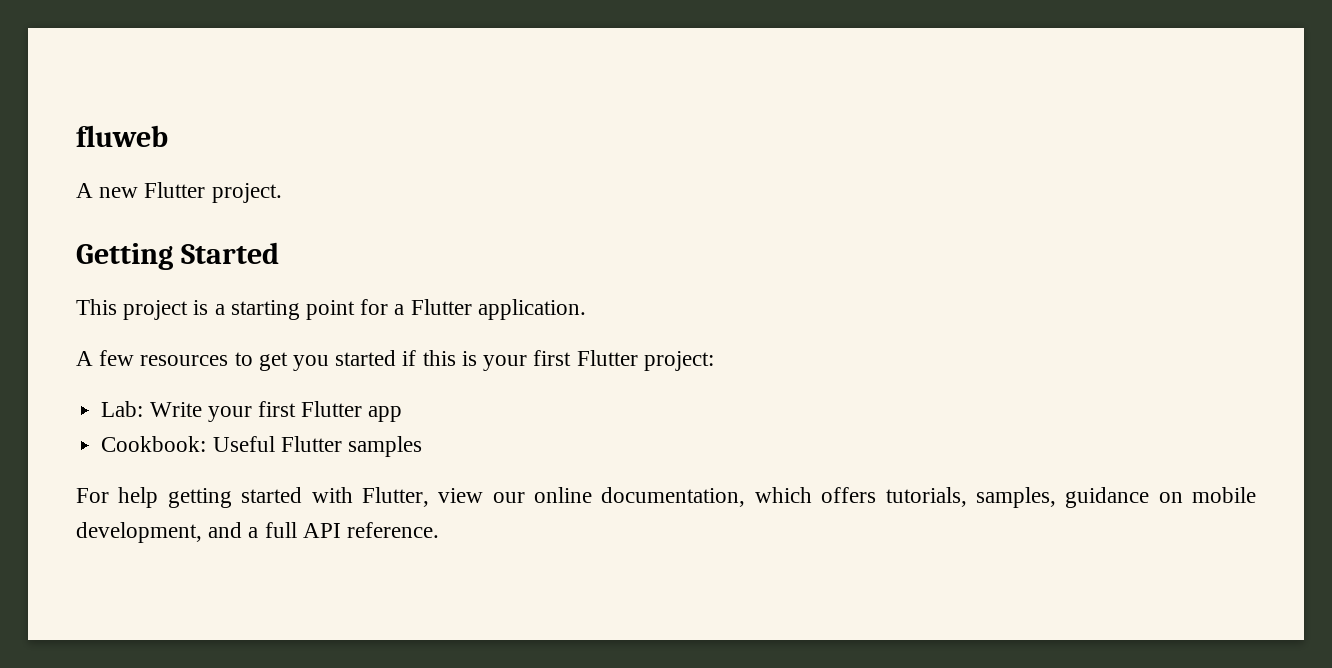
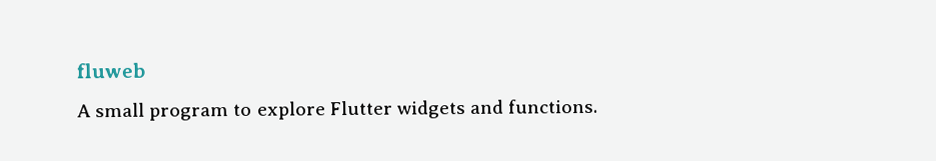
[99,182,282,203] [76,242,279,270] [76,299,586,320] [76,350,714,371] [101,401,403,422] [101,436,422,457] [76,487,1256,508] [76,522,440,543] new Flutter project. // Getting Started // This project is a starting point for a Flutter application. // A few resources to get you started if this is your first Flutter project: // Lab: Write your first Flutter app // Cookbook: Useful Flutter samples // For help getting started with Flutter, view our online documentation, which offers tutorials, samples, guidance on mobile development, and a full API reference. -> [95,98,599,121] small program to explore Flutter widgets and functions.

